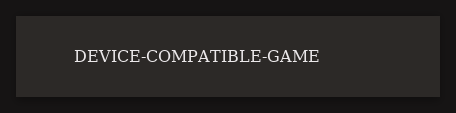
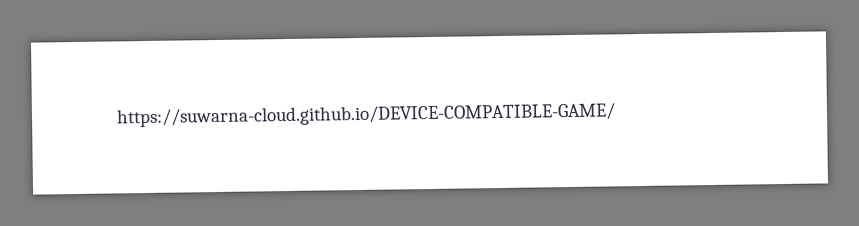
[74,50,320,62] DEVICE-COMPATIBLE-GAME -> [116,102,616,128] https://suwarna-cloud.github.io/DEVICE-COMPATIBLE-GAME/

